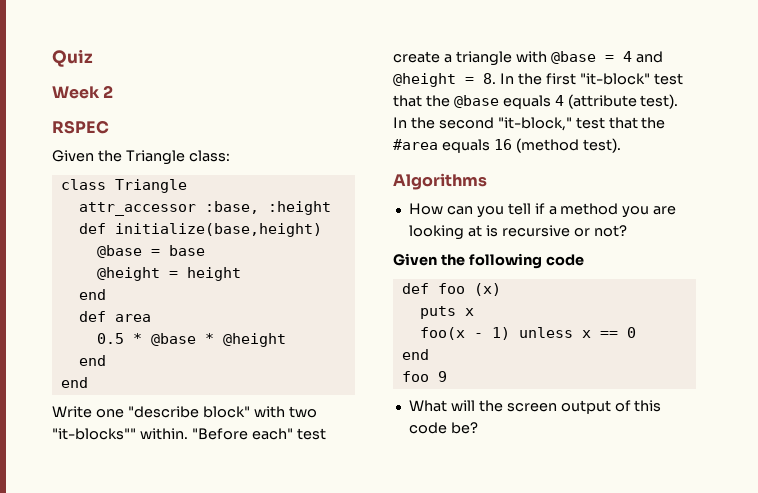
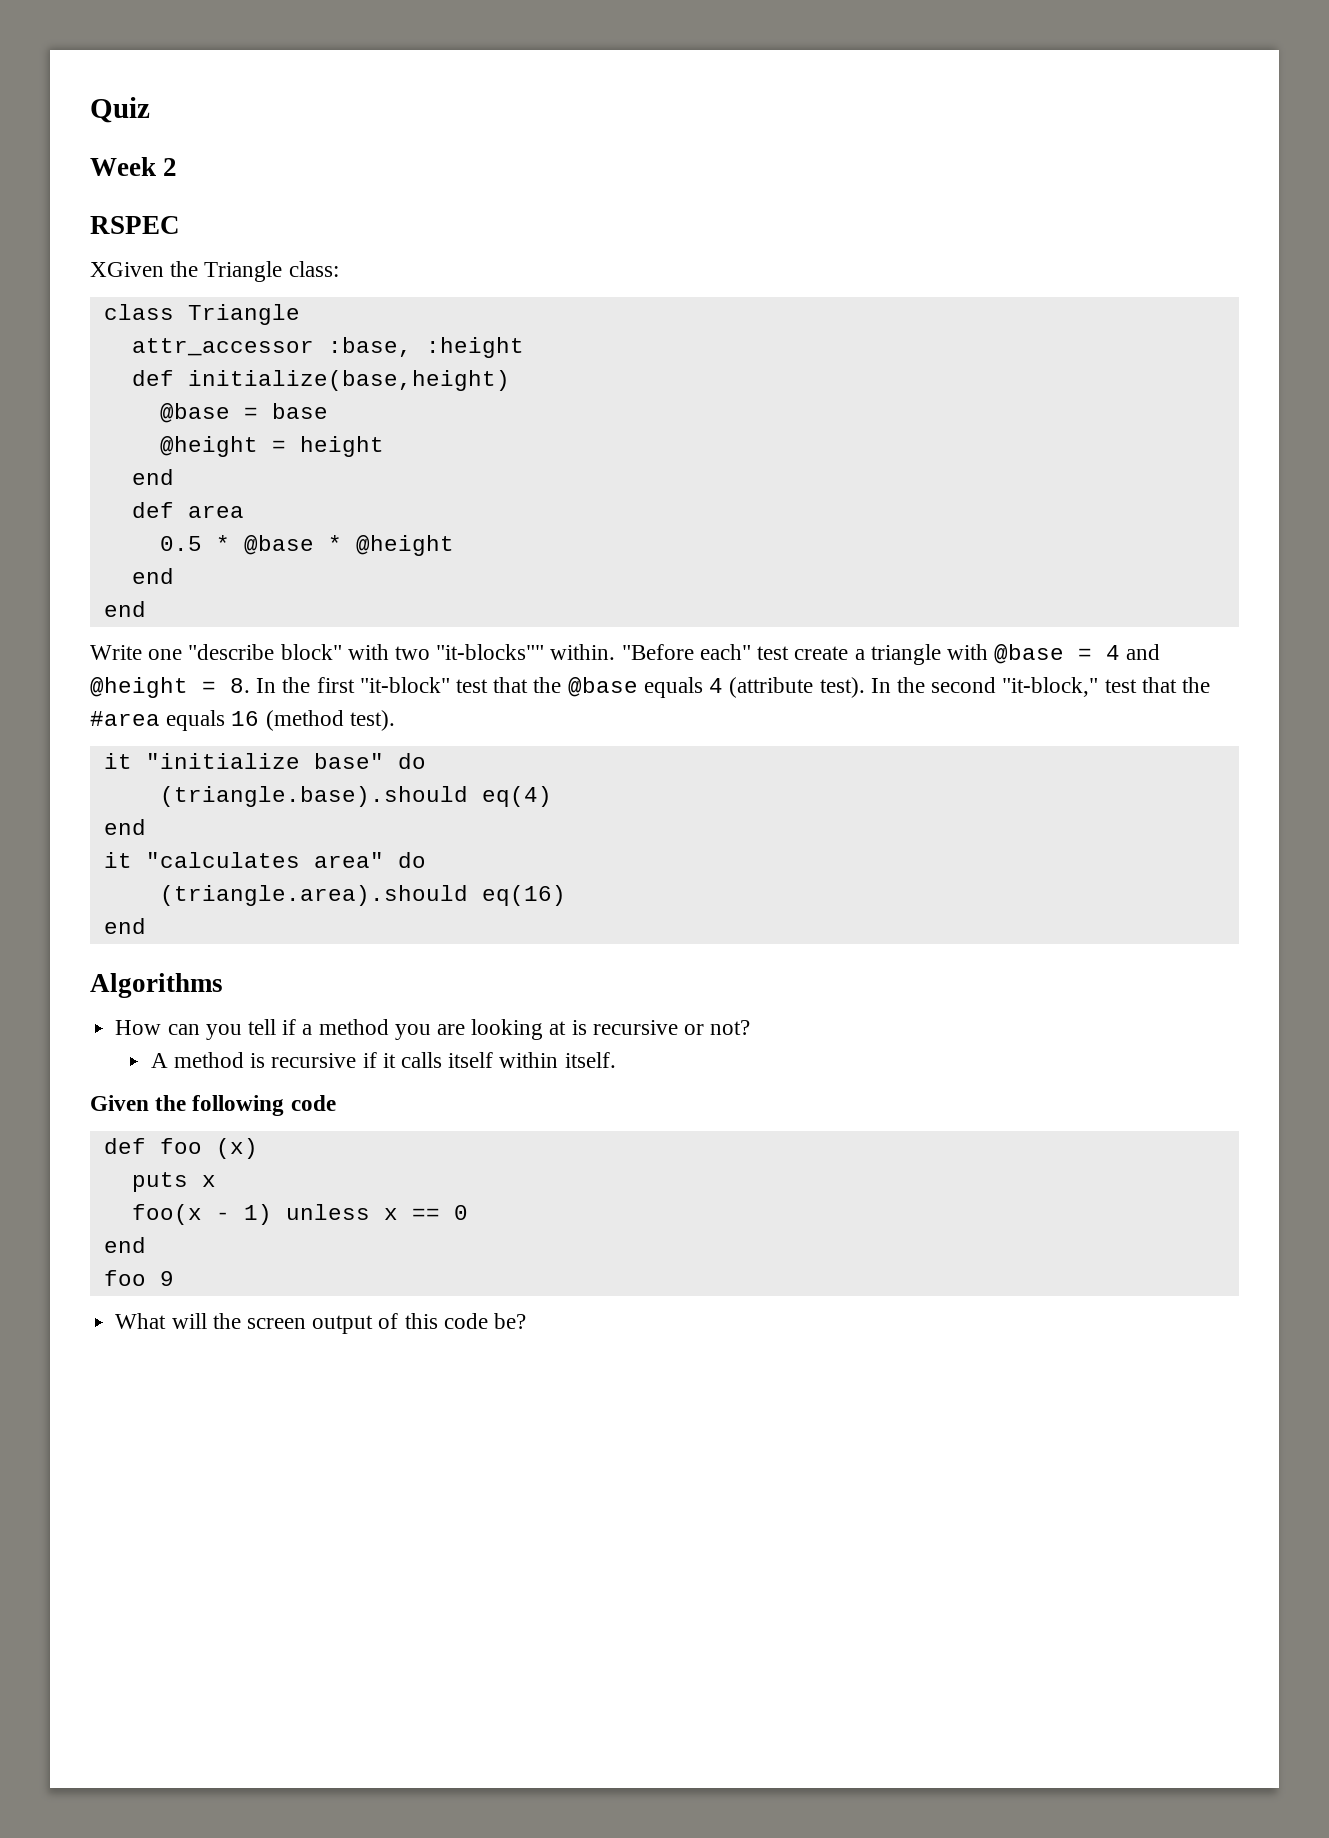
[52,150,94,162] Given -> [90,262,164,277] XGiven
(621, 145) none -> [103,753,426,769] [159,786,552,807] [103,819,146,835] [103,852,426,868] [159,885,566,906] [103,918,146,934] // it "initialize base" do // (triangle.base).should eq(4) // end // it "calculates area" do // (triangle.area).should eq(16) // end
(627, 231) none -> [150,1052,616,1068] // A method is recursive if it calls itself within itself.

